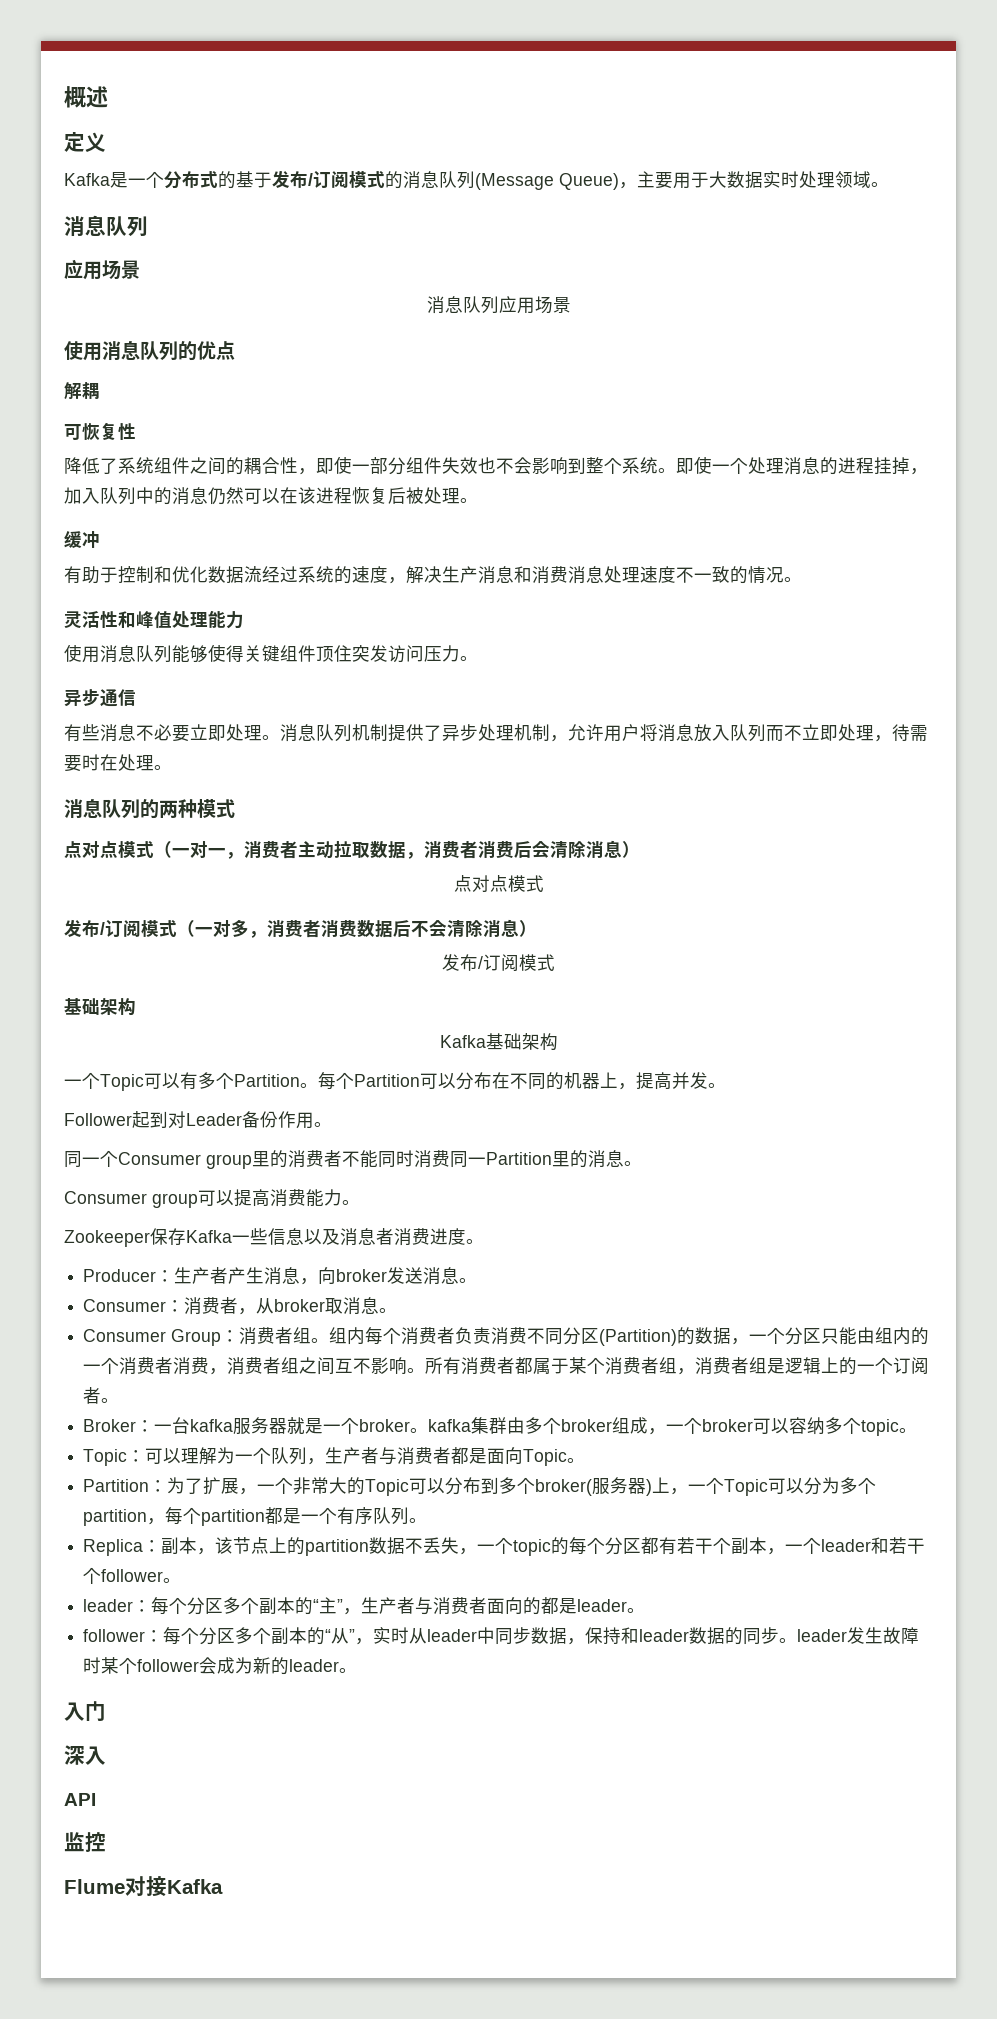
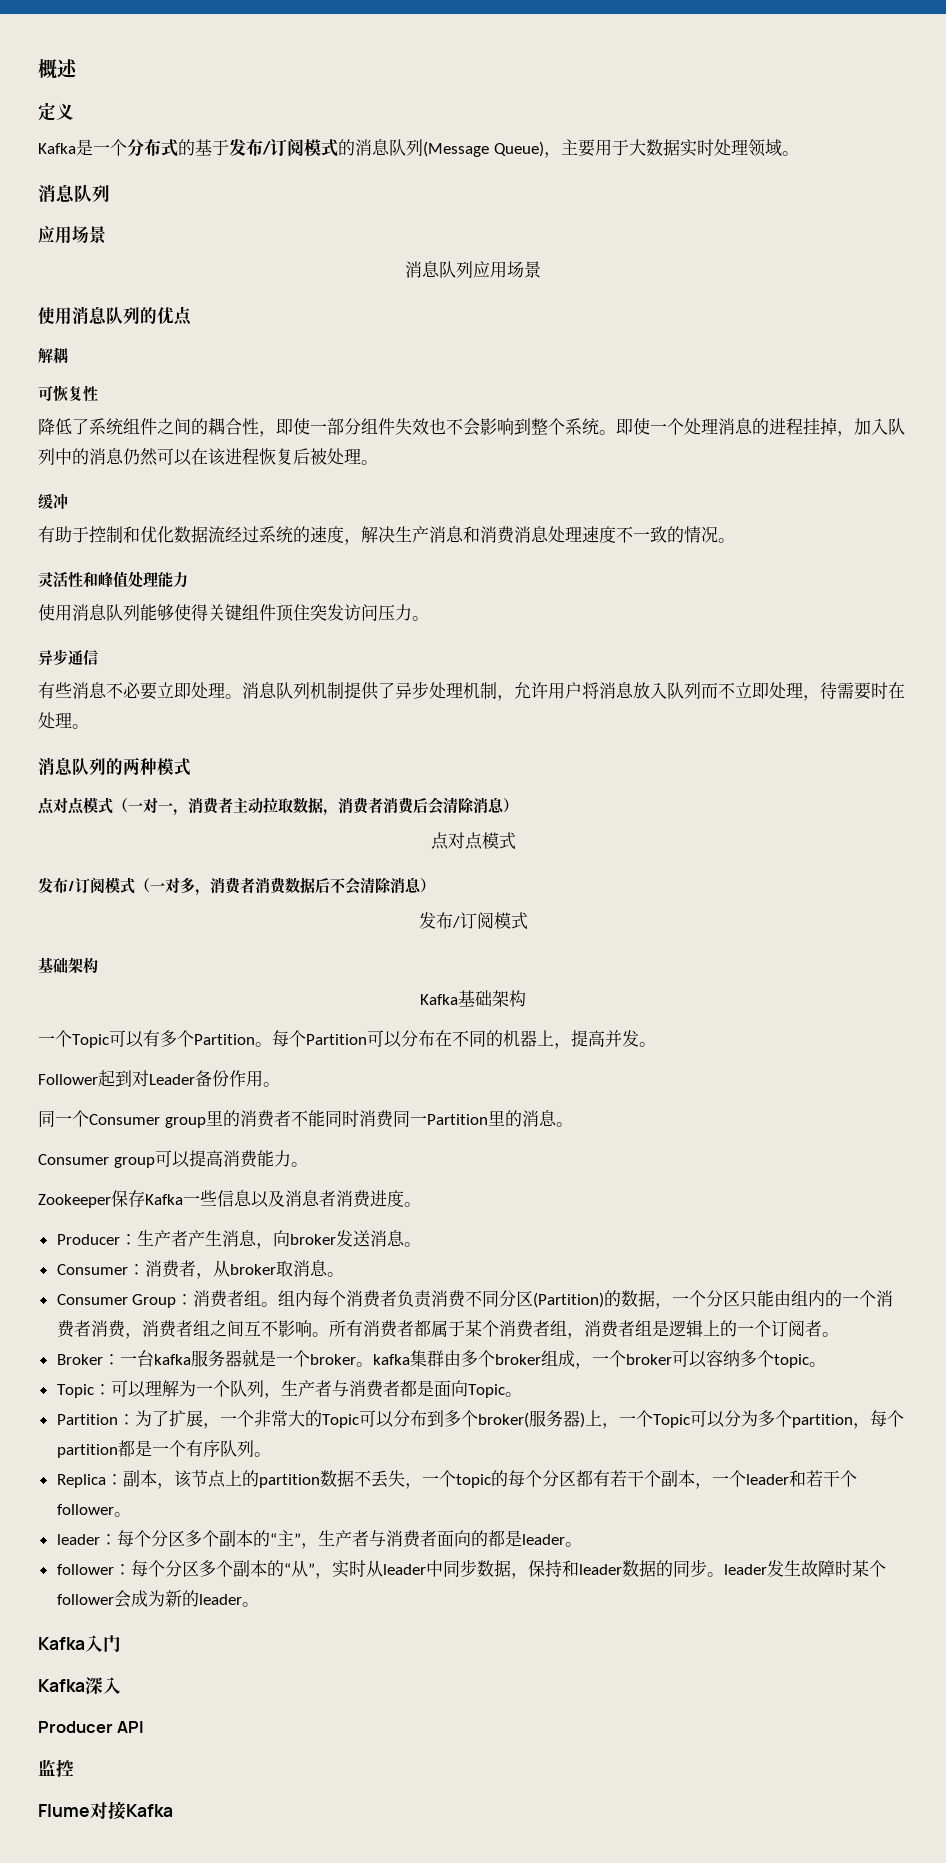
(358, 1670) none -> [38,1637,85,1650] Kafka
(106, 1711) none -> [38,1679,85,1692] Kafka
(106, 1755) none -> [38,1721,113,1733] Producer

